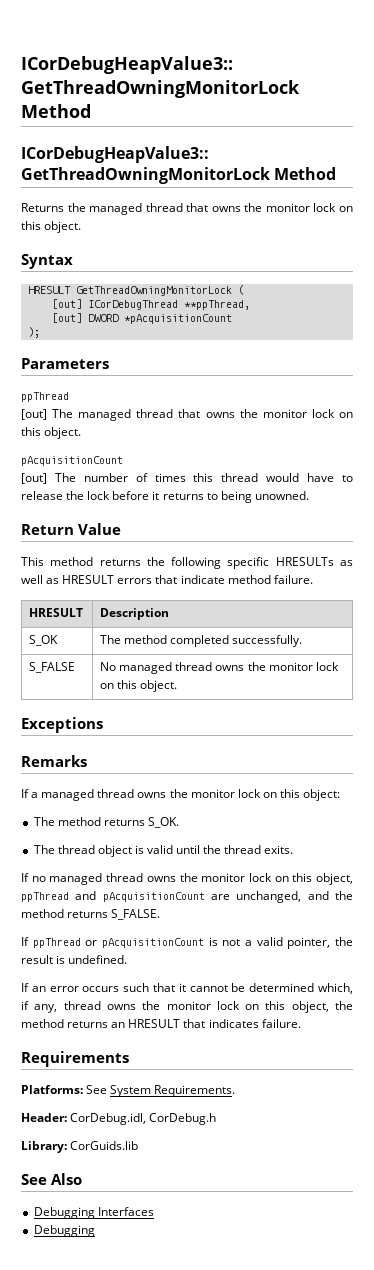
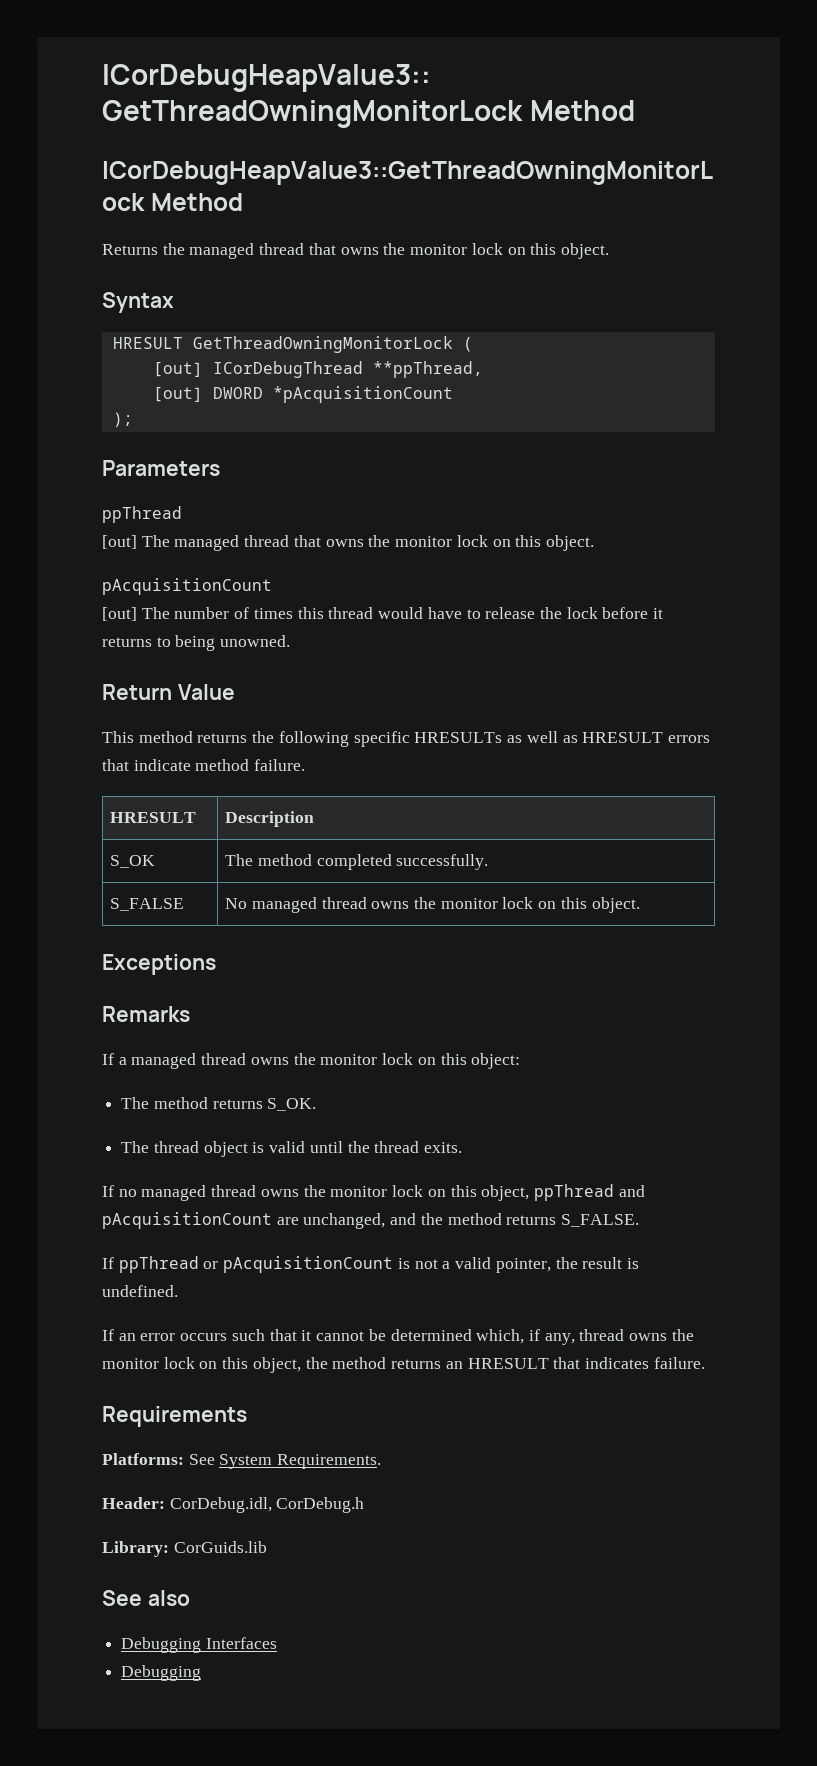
[51,1173,82,1185] Also -> [147,1590,190,1606] also

